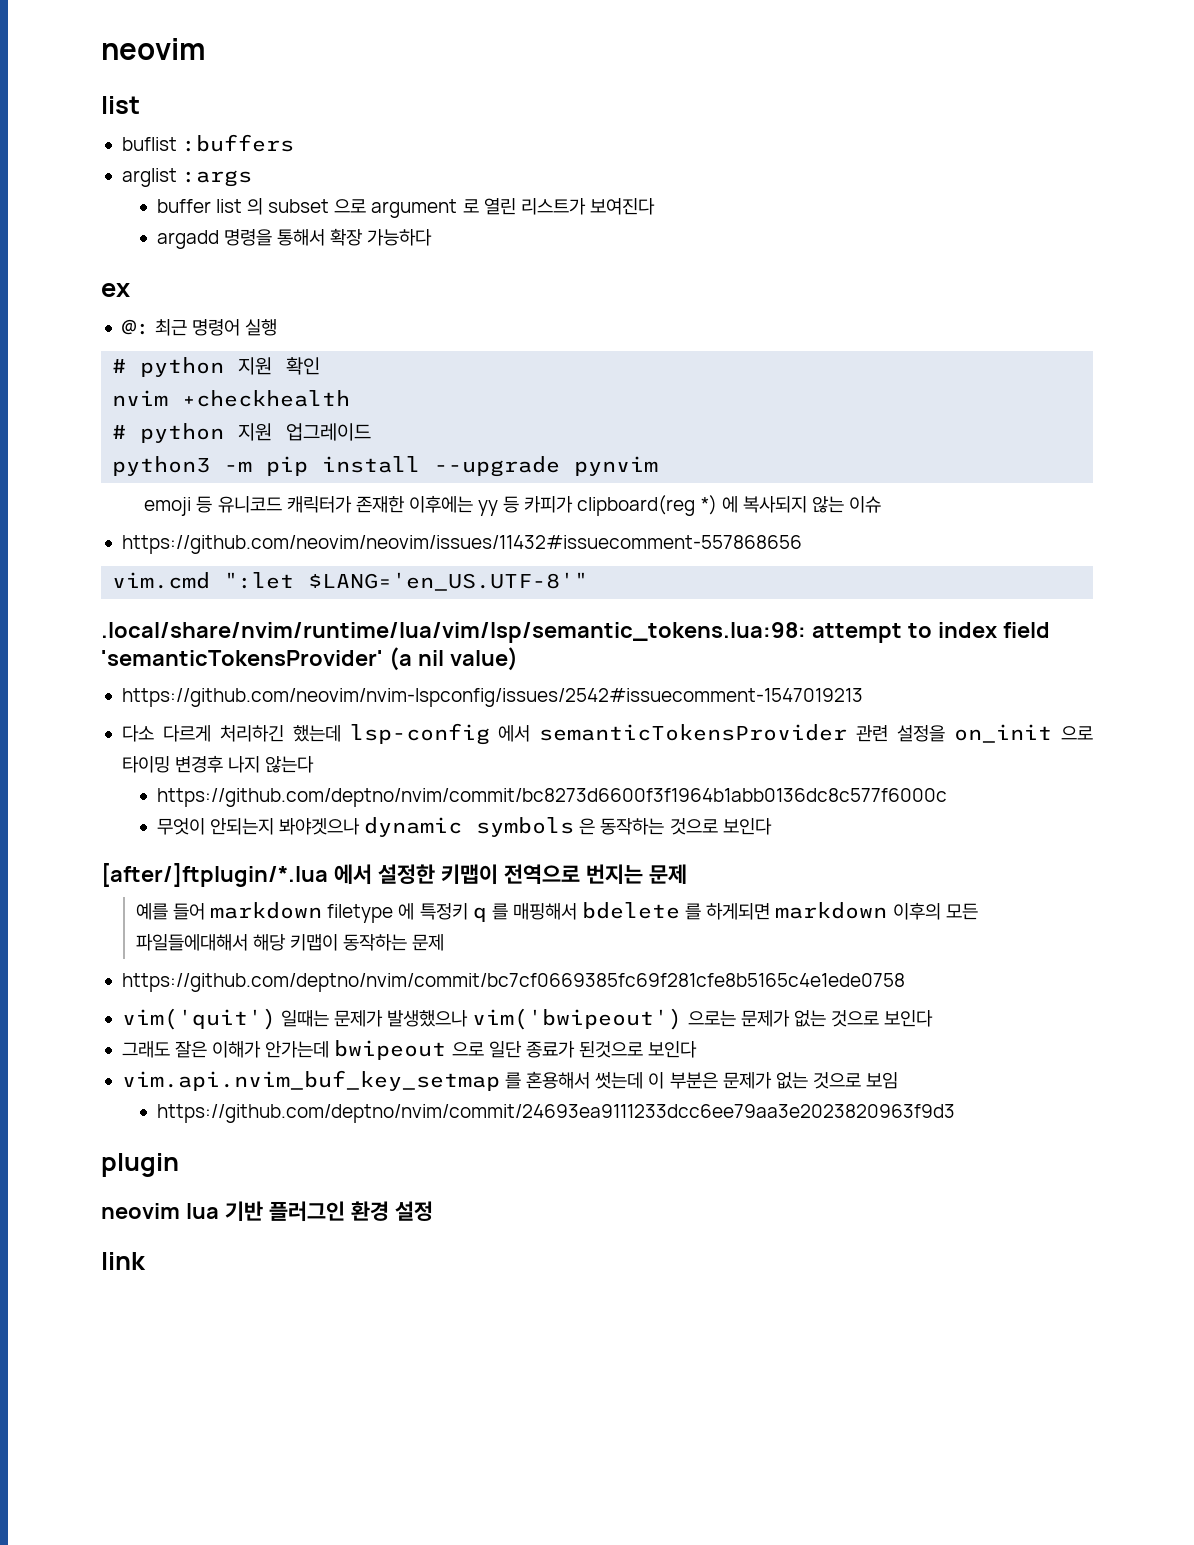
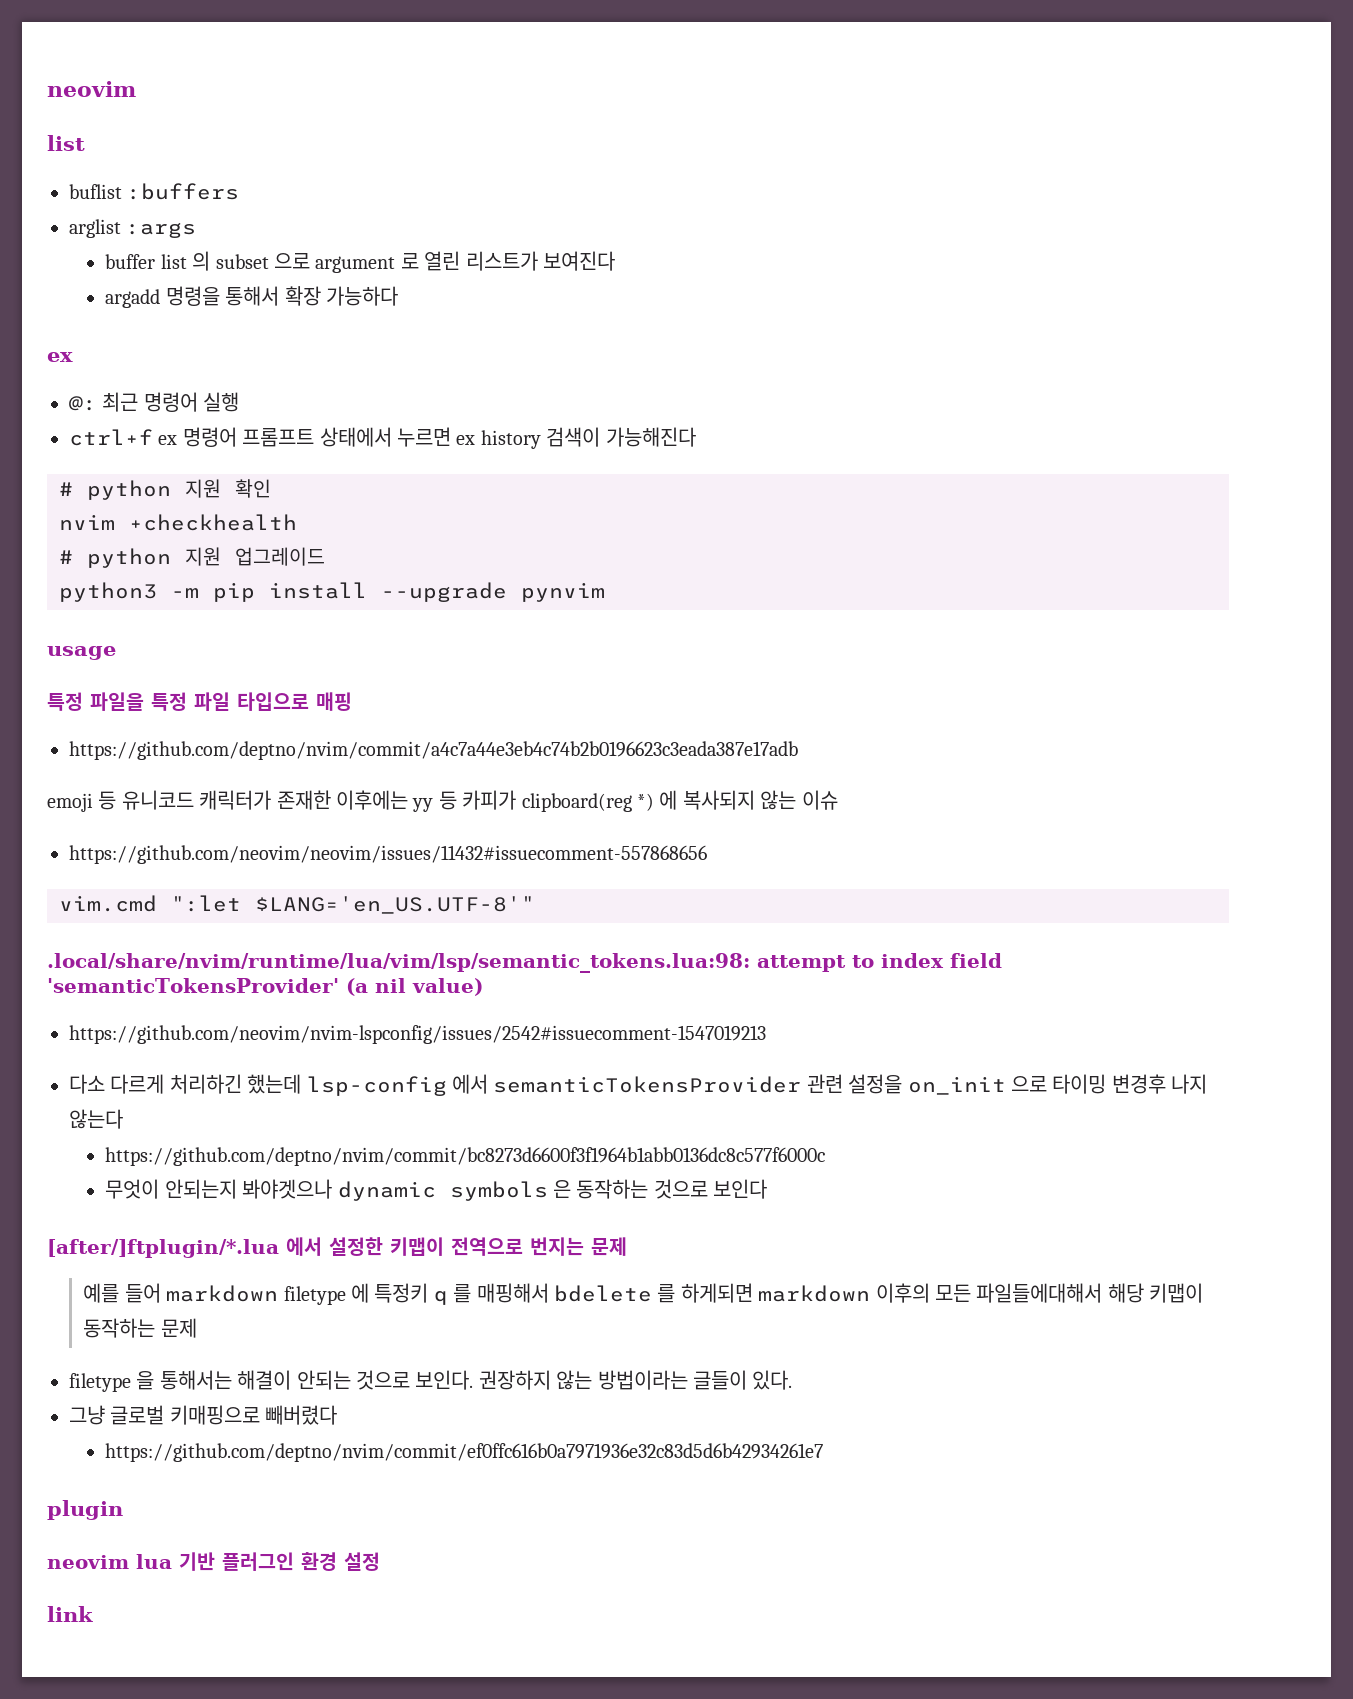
(278, 327) none -> [69,427,696,449] // ctrl+f ex 명령어 프롬프트 상태에서 누르면 ex history 검색이 가능해진다
(659, 466) none -> [47,646,116,660] [47,692,352,711] [69,741,798,760] // usage // 특정 파일을 특정 파일 타입으로 매핑 // https://github.com/deptno/nvim/commit/a4c7a44e3eb4c74b2b0196623c3eada387e17adb
[121,973,905,992] [121,1008,934,1030] [121,1040,698,1060] [121,1070,899,1091] [156,1104,955,1123] https://github.com/deptno/nvim/commit/bc7cf0669385fc69f281cfe8b5165c4e1ede0758 // vim('quit') 일때는 문제가 발생했으나 vim('bwipeout') 으로는 문제가 없는 것으로 보인다 // 그래도 잘은 이해가 안가는데 bwipeout 으로 일단 종료가 된것으로 보인다 // vim.api.nvim_buf_key_setmap 를 혼용해서 썻는데 이 부분은 문제가 없는 것으로 보임 // https://github.com/deptno/nvim/commit/24693ea9111233dcc6ee79aa3e2023820963f9d3 -> [69,1370,793,1392] [69,1405,338,1425] [105,1443,824,1462] filetype 을 통해서는 해결이 안되는 것으로 보인다. 권장하지 않는 방법이라는 글들이 있다. // 그냥 글로벌 키매핑으로 빼버렸다 // https://github.com/deptno/nvim/commit/ef0ffc616b0a7971936e32c83d5d6b42934261e7

